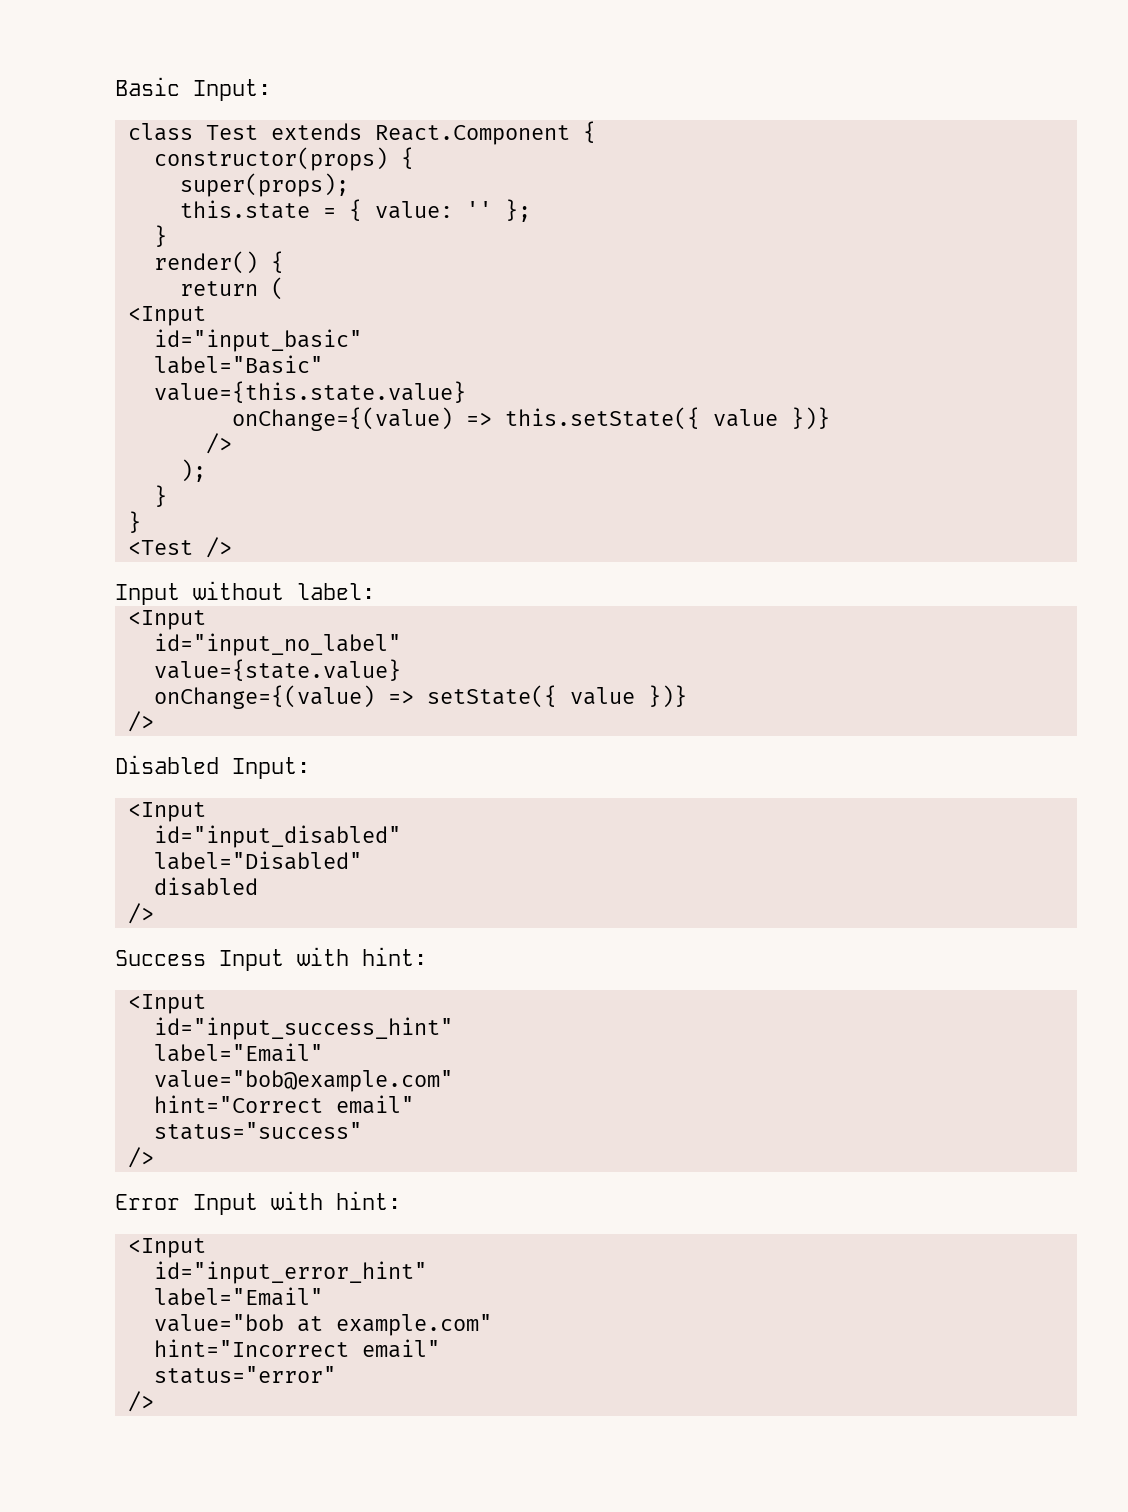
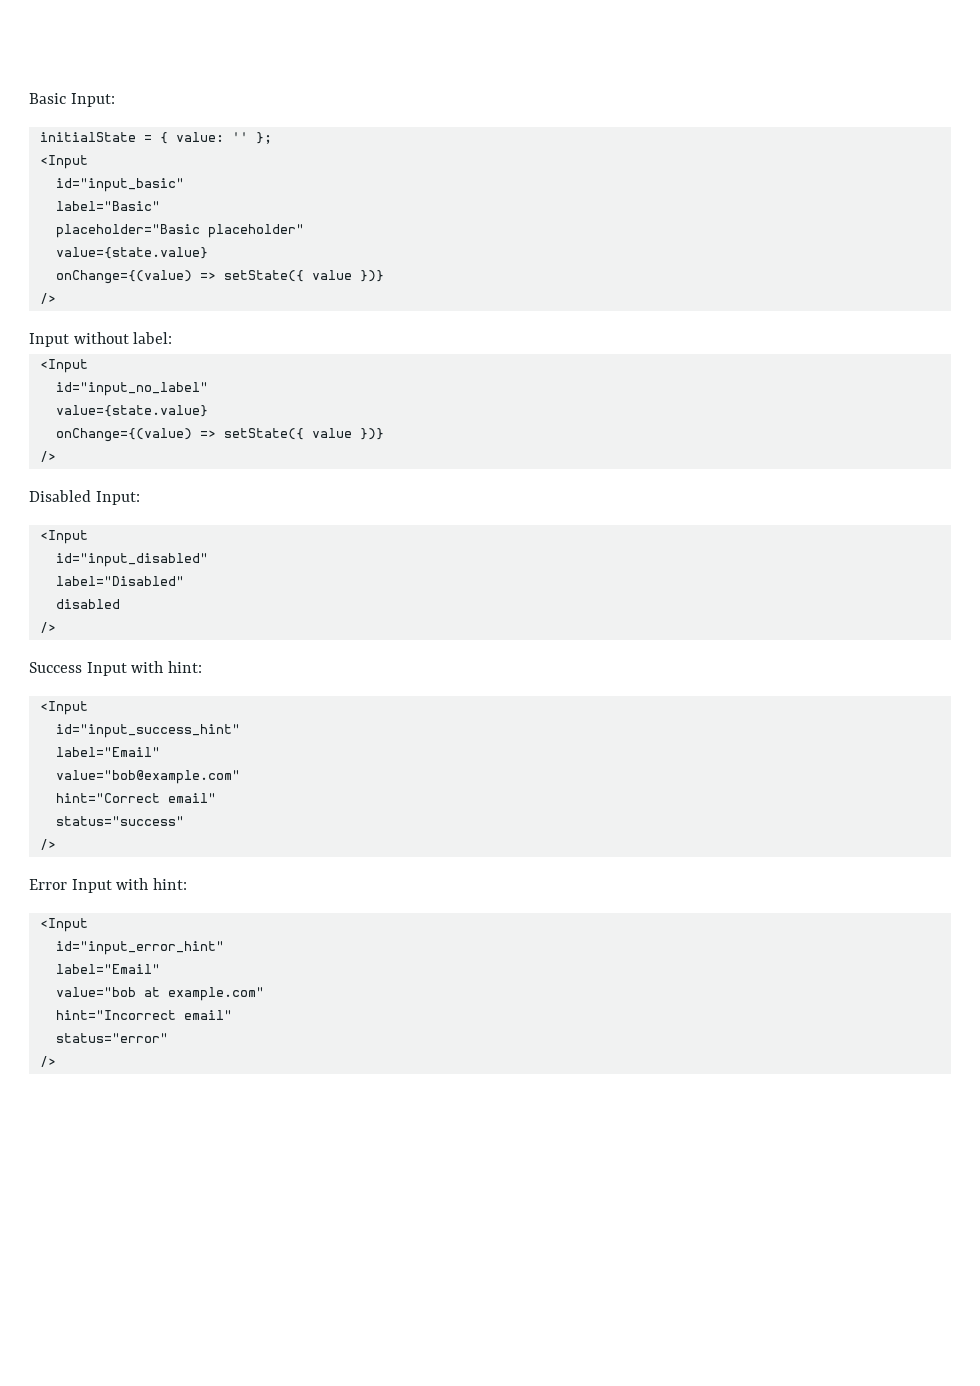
[127,121,596,145] [153,147,414,171] [179,173,349,197] [179,200,310,219] class Test extends React.Component { // constructor(props) { // super(props); // this.state -> [39,132,136,142] initialState
[153,225,167,247] [153,251,284,274] [179,277,284,300] // } // render() { // return ( -> (272, 138) none
[153,381,466,403] [231,407,830,431] [205,433,232,454] [179,459,206,482] [153,485,167,507] [127,511,141,533] [127,537,232,558] value={this.state.value} // onChange={(value) => this.setState({ value })} // /> // ); // } // } // <Test /> -> [55,224,304,238] [55,247,208,259] [55,270,384,284] [39,293,56,304] placeholder="Basic placeholder" // value={state.value} // onChange={(value) => setState({ value })} // />

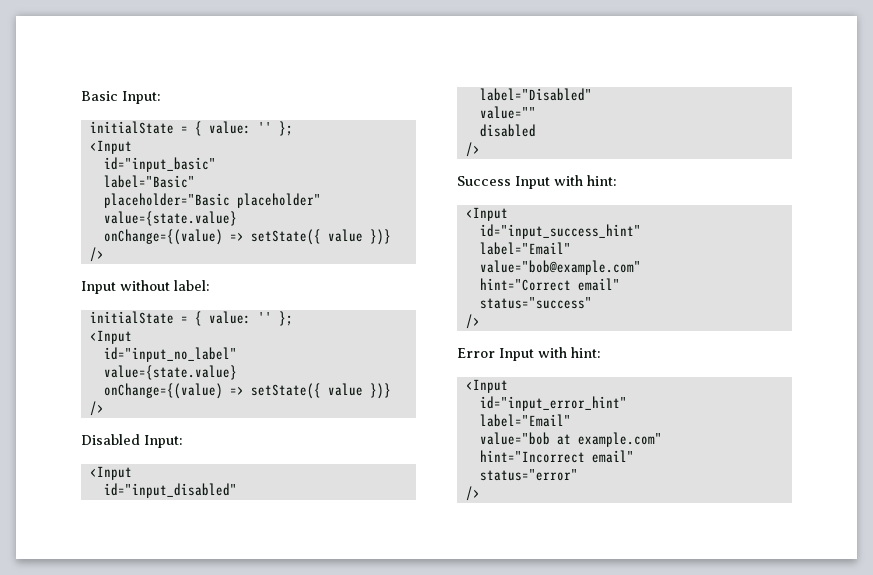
(173, 338) none -> [89,311,293,326] // initialState = { value: '' };
(184, 581) none -> [479,106,536,119] // value=""

